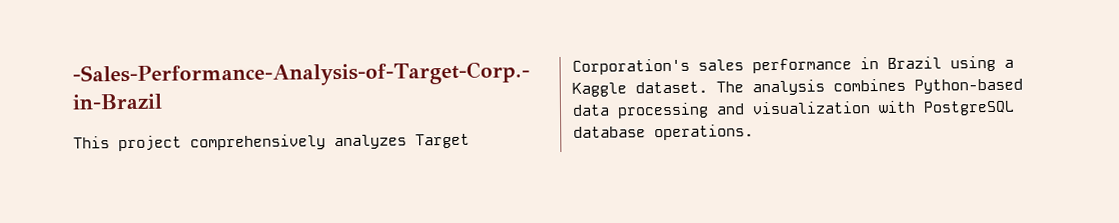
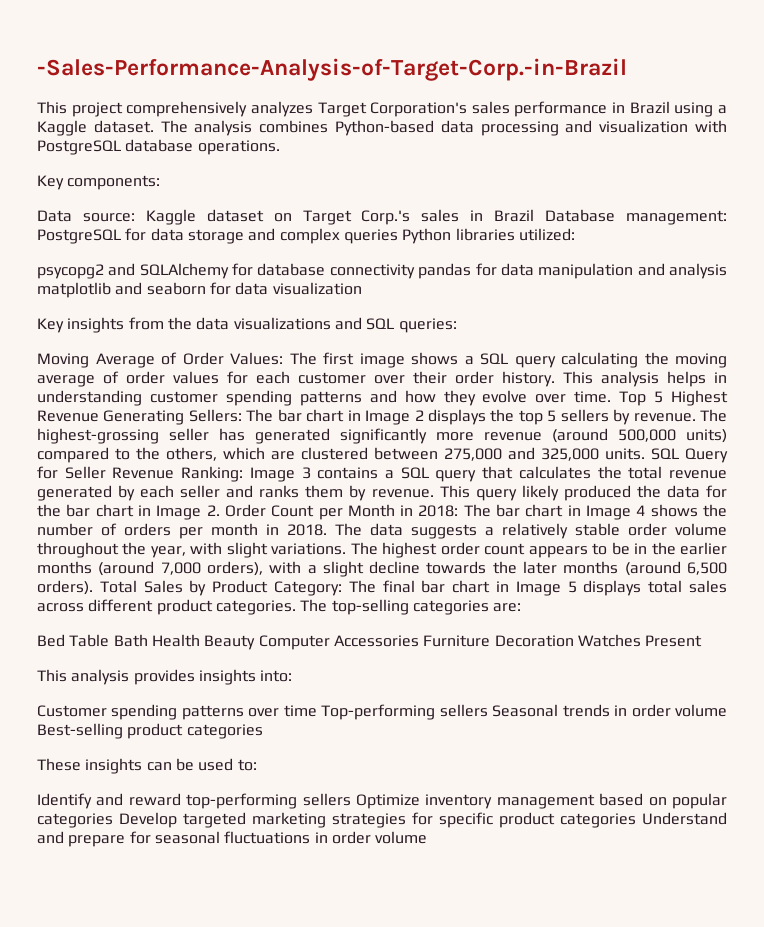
(754, 132) none -> [37,175,161,190] [37,209,728,225] [37,228,575,244] [37,263,728,279] [37,282,362,298] [37,317,457,333] [37,352,727,368] [37,371,727,387] [37,390,728,406] [37,409,727,425] [37,428,727,444] [37,447,728,463] [37,466,727,482] [37,485,728,501] [37,504,727,520] [37,523,727,539] [37,542,728,558] [37,561,727,577] [37,580,727,596] [37,599,522,615] [37,634,703,650] [37,669,293,685] [37,704,728,720] [37,723,263,739] [37,758,257,774] [37,793,728,809] [37,812,727,828] [37,831,428,847] // Key components: // Data source: Kaggle dataset on Target Corp.'s sales in Brazil Database management: PostgreSQL for data storage and complex queries Python libraries utilized: // psycopg2 and SQLAlchemy for database connectivity pandas for data manipulation and analysis matplotlib and seaborn for data visualization // Key insights from the data visualizations and SQL queries: // Moving Average of Order Values: The first image shows a SQL query calculating the moving average of order values for each customer over their order history. This analysis helps in understanding customer spending patterns and how they evolve over time. Top 5 Highest Revenue Generating Sellers: The bar chart in Image 2 displays the top 5 sellers by revenue. The highest-grossing seller has generated significantly more revenue (around 500,000 units) compared to the others, which are clustered between 275,000 and 325,000 units. SQL Query for Seller Revenue Ranking: Image 3 contains a SQL query that calculates the total revenue generated by each seller and ranks them by revenue. This query likely produced the data for the bar chart in Image 2. Order Count per Month in 2018: The bar chart in Image 4 shows the number of orders per month in 2018. The data suggests a relatively stable order volume throughout the year, with slight variations. The highest order count appears to be in the earlier months (around 7,000 orders), with a slight decline towards the later months (around 6,500 orders). Total Sales by Product Category: The final bar chart in Image 5 displays total sales across different product categories. The top-selling categories are: // Bed Table Bath Health Beauty Computer Accessories Furniture Decoration Watches Present // This analysis provides insights into: // Customer spending patterns over time Top-performing sellers Seasonal trends in order volume Best-selling product categories // These insights can be used to: // Identify and reward top-performing sellers Optimize inventory management based on popular categories Develop targeted marketing strategies for specific product categories Understand and prepare for seasonal fluctuations in order volume

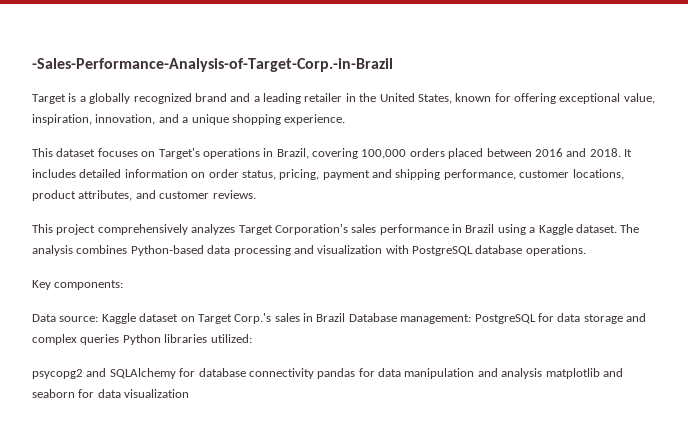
(627, 69) none -> [32,93,655,104] [32,114,346,125] [32,148,632,159] [32,169,624,180] [32,190,256,201] // Target is a globally recognized brand and a leading retailer in the United States, known for offering exceptional value, inspiration, innovation, and a unique shopping experience. // This dataset focuses on Target's operations in Brazil, covering 100,000 orders placed between 2016 and 2018. It includes detailed information on order status, pricing, payment and shipping performance, customer locations, product attributes, and customer reviews.
[37,317,457,333] [37,352,727,368] [37,371,727,387] [37,390,728,406] [37,409,727,425] [37,428,727,444] [37,447,728,463] [37,466,727,482] [37,485,728,501] [37,504,727,520] [37,523,727,539] [37,542,728,558] [37,561,727,577] [37,580,727,596] [37,599,522,615] [37,634,703,650] [37,669,293,685] [37,704,728,720] [37,723,263,739] [37,758,257,774] [37,793,728,809] [37,812,727,828] [37,831,428,847] // Key insights from the data visualizations and SQL queries: // Moving Average of Order Values: The first image shows a SQL query calculating the moving average of order values for each customer over their order history. This analysis helps in understanding customer spending patterns and how they evolve over time. Top 5 Highest Revenue Generating Sellers: The bar chart in Image 2 displays the top 5 sellers by revenue. The highest-grossing seller has generated significantly more revenue (around 500,000 units) compared to the others, which are clustered between 275,000 and 325,000 units. SQL Query for Seller Revenue Ranking: Image 3 contains a SQL query that calculates the total revenue generated by each seller and ranks them by revenue. This query likely produced the data for the bar chart in Image 2. Order Count per Month in 2018: The bar chart in Image 4 shows the number of orders per month in 2018. The data suggests a relatively stable order volume throughout the year, with slight variations. The highest order count appears to be in the earlier months (around 7,000 orders), with a slight decline towards the later months (around 6,500 orders). Total Sales by Product Category: The final bar chart in Image 5 displays total sales across different product categories. The top-selling categories are: // Bed Table Bath Health Beauty Computer Accessories Furniture Decoration Watches Present // This analysis provides insights into: // Customer spending patterns over time Top-performing sellers Seasonal trends in order volume Best-selling product categories // These insights can be used to: // Identify and reward top-performing sellers Optimize inventory management based on popular categories Develop targeted marketing strategies for specific product categories Understand and prepare for seasonal fluctuations in order volume -> (190, 393) none

